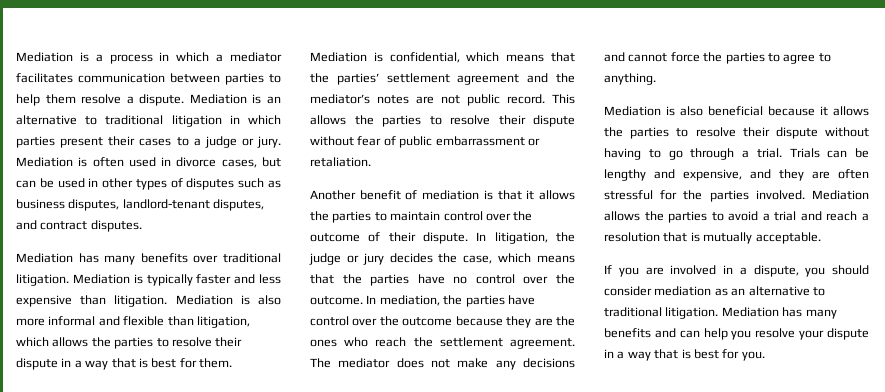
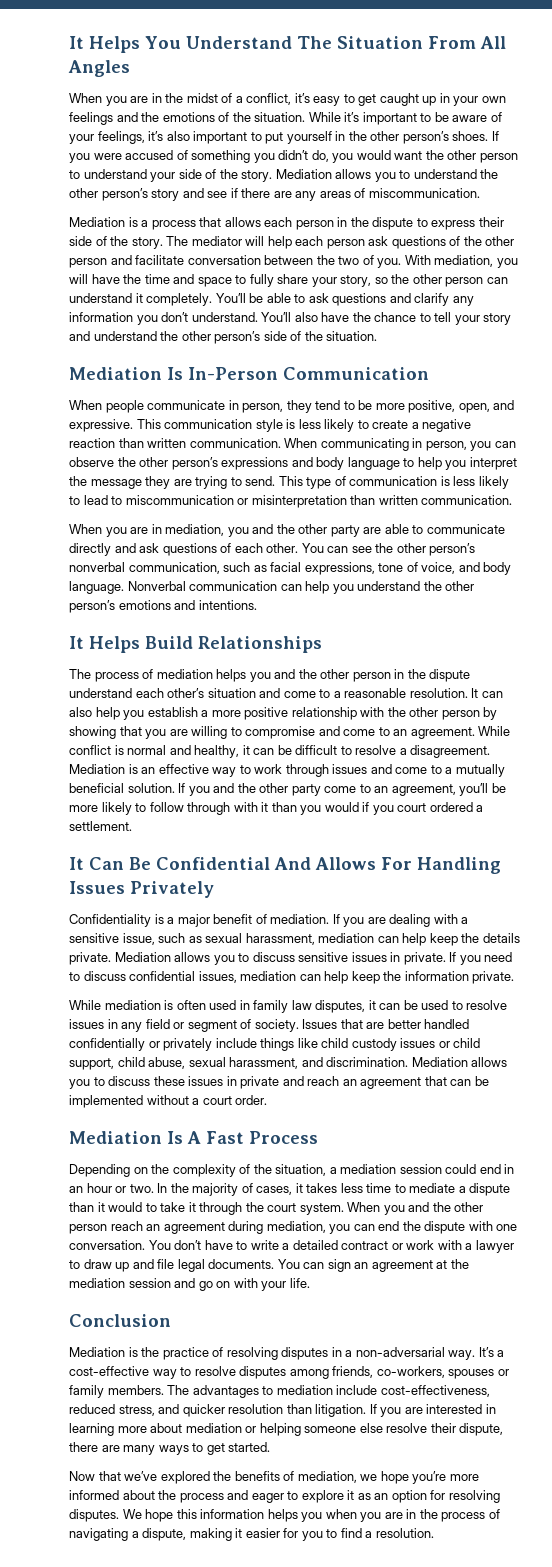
[16,52,282,64] [16,73,281,85] [16,94,76,106] Mediation is a process in which a mediator facilitates communication between parties to help them -> [69,36,506,53] [68,60,130,77] [69,93,506,106] [69,112,502,125] [69,131,499,144] [69,150,518,163] [69,169,499,182] [69,188,480,201] [69,217,504,230] [69,236,515,249] [69,255,518,268] [69,274,508,287] [69,293,474,306] [69,312,512,325] [69,331,378,344] [69,367,429,380] [69,400,515,413] [69,419,472,432] [69,438,516,451] [69,457,517,470] [69,476,509,489] [69,495,513,508] [69,524,505,537] [69,543,476,556] [69,562,512,575] [69,581,475,594] [69,600,257,613] [69,636,322,653] [69,669,471,682] [69,688,503,698] [69,707,498,720] [69,726,511,739] [69,745,352,758] It Helps You Understand The Situation From All Angles // When you are in the midst of a conflict, it’s easy to get caught up in your own feelings and the emotions of the situation. While it’s important to be aware of your feelings, it’s also important to put yourself in the other person’s shoes. If you were accused of something you didn’t do, you would want the other person to understand your side of the story. Mediation allows you to understand the other person’s story and see if there are any areas of miscommunication. // Mediation is a process that allows each person in the dispute to express their side of the story. The mediator will help each person ask questions of the other person and facilitate conversation between the two of you. With mediation, you will have the time and space to fully share your story, so the other person can understand it completely. You’ll be able to ask questions and clarify any information you don’t understand. You’ll also have the chance to tell your story and understand the other person’s side of the situation. // Mediation Is In-Person Communication // When people communicate in person, they tend to be more positive, open, and expressive. This communication style is less likely to create a negative reaction than written communication. When communicating in person, you can observe the other person’s expressions and body language to help you interpret the message they are trying to send. This type of communication is less likely to lead to miscommunication or misinterpretation than written communication. // When you are in mediation, you and the other party are able to communicate directly and ask questions of each other. You can see the other person’s nonverbal communication, such as facial expressions, tone of voice, and body language. Nonverbal communication can help you understand the other person’s emotions and intentions. // It Helps Build Relationships // The process of mediation helps you and the other person in the dispute understand each other’s situation and come to a reasonable resolution. It can also help you establish a more positive relationship with the other person by showing that you are willing to compromise and come to an agreement. While conflict is normal and healthy, it can be difficult to
[139,94,185,106] dispute. -> [410,745,491,758] disagreement.
[16,115,281,127] [16,136,281,148] [16,157,281,168] [16,178,281,190] [16,199,265,211] [16,220,142,232] [16,253,281,265] [16,274,281,286] [16,295,281,307] [16,316,250,328] [16,337,243,349] [16,358,232,370] [310,52,575,63] [310,73,575,85] [310,94,575,106] [310,115,575,127] [310,136,540,148] [310,157,371,167] [310,190,575,200] [310,211,533,223] [310,232,575,244] [309,253,575,265] [310,274,575,286] [310,295,535,307] [310,316,575,328] [310,337,575,349] [310,358,575,370] [604,52,831,64] [604,73,656,85] [604,106,869,116] [604,127,869,139] [604,148,869,160] [604,169,869,181] [604,190,869,202] [604,211,869,223] [604,232,821,244] [604,265,869,277] [604,286,825,296] [604,307,837,319] [604,328,869,340] [604,349,765,361] alternative to traditional litigation in which parties present their cases to a judge or jury. Mediation is often used in divorce cases, but can be used in other types of disputes such as business disputes, landlord-tenant disputes, and contract disputes. // Mediation has many benefits over traditional litigation. Mediation is typically faster and less expensive than litigation. Mediation is also more informal and flexible than litigation, which allows the parties to resolve their dispute in a way that is best for them. Mediation is confidential, which means that the parties’ settlement agreement and the mediator’s notes are not public record. This allows the parties to resolve their dispute without fear of public embarrassment or retaliation. // Another benefit of mediation is that it allows the parties to maintain control over the outcome of their dispute. In litigation, the judge or jury decides the case, which means that the parties have no control over the outcome. In mediation, the parties have control over the outcome because they are the ones who reach the settlement agreement. The mediator does not make any decisions and cannot force the parties to agree to anything. // Mediation is also beneficial because it allows the parties to resolve their dispute without having to go through a trial. Trials can be lengthy and expensive, and they are often stressful for the parties involved. Mediation allows the parties to avoid a trial and reach a resolution that is mutually acceptable. // If you are involved in a dispute, you should consider mediation as an alternative to traditional litigation. Mediation has many benefits and can help you resolve your dispute in a way that is best for you. -> [158,764,505,777] [69,783,506,796] [69,802,484,815] [69,821,132,831] [69,857,501,874] [69,881,214,898] [69,914,469,927] [69,933,520,946] [69,952,513,965] [69,971,515,984] [69,1000,508,1013] [69,1019,470,1032] [69,1038,481,1051] [69,1057,508,1070] [69,1076,489,1089] [69,1095,268,1108] [69,1131,318,1144] [69,1164,515,1177] [69,1183,511,1196] [69,1202,484,1215] [69,1221,518,1234] [69,1240,514,1253] [69,1259,469,1272] [69,1278,310,1291] [69,1314,171,1327] [69,1347,505,1360] [69,1366,509,1379] [69,1385,490,1398] [69,1404,496,1417] [69,1423,504,1436] [69,1442,271,1455] [69,1471,479,1484] [69,1490,500,1503] [69,1509,500,1522] [69,1528,434,1541] effective way to work through issues and come to a mutually beneficial solution. If you and the other party come to an agreement, you’ll be more likely to follow through with it than you would if you court ordered a settlement. // It Can Be Confidential And Allows For Handling Issues Privately // Confidentiality is a major benefit of mediation. If you are dealing with a sensitive issue, such as sexual harassment, mediation can help keep the details private. Mediation allows you to discuss sensitive issues in private. If you need to discuss confidential issues, mediation can help keep the information private. // While mediation is often used in family law disputes, it can be used to resolve issues in any field or segment of society. Issues that are better handled confidentially or privately include things like child custody issues or child support, child abuse, sexual harassment, and discrimination. Mediation allows you to discuss these issues in private and reach an agreement that can be implemented without a court order. // Mediation Is A Fast Process // Depending on the complexity of the situation, a mediation session could end in an hour or two. In the majority of cases, it takes less time to mediate a dispute than it would to take it through the court system. When you and the other person reach an agreement during mediation, you can end the dispute with one conversation. You don’t have to write a detailed contract or work with a lawyer to draw up and file legal documents. You can sign an agreement at the mediation session and go on with your life. // Conclusion // Mediation is the practice of resolving disputes in a non-adversarial way. It’s a cost-effective way to resolve disputes among friends, co-workers, spouses or family members. The advantages to mediation include cost-effectiveness, reduced stress, and quicker resolution than litigation. If you are interested in learning more about mediation or helping someone else resolve their dispute, there are many ways to get started. // Now that we’ve explored the benefits of mediation, we hope you’re more informed about the process and eager to explore it as an option for resolving disputes. We hope this information helps you when you are in the process of navigating a dispute, making it easier for you to find a resolution.

